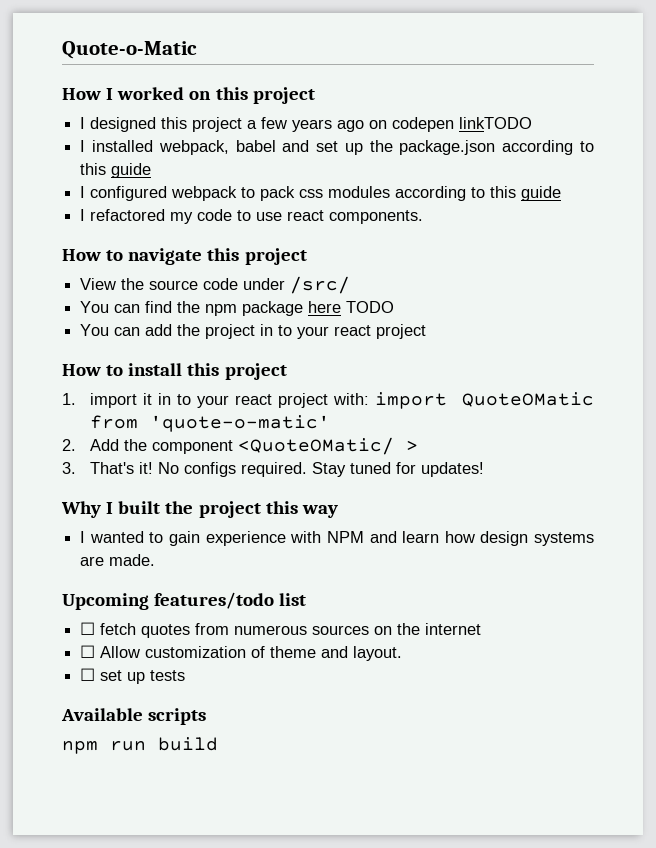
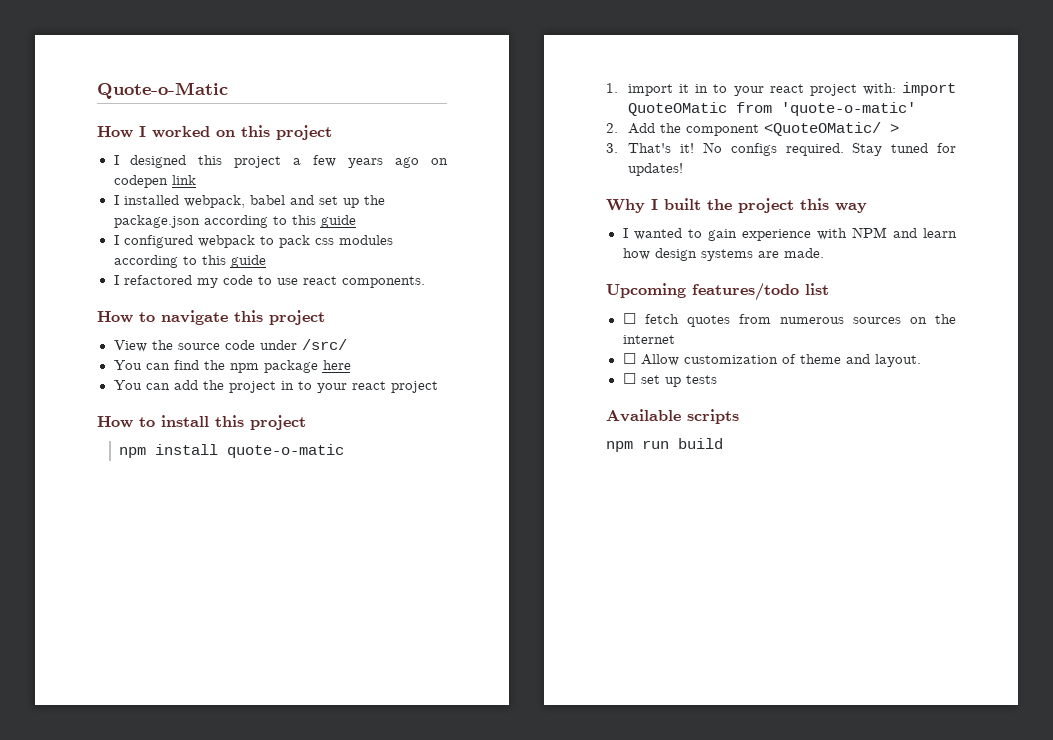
[459,117,533,129] linkTODO -> [171,175,196,185] link
[346,301,395,313] TODO -> (351, 365) none
(287, 371) none -> [119,444,345,458] // npm install quote-o-matic

